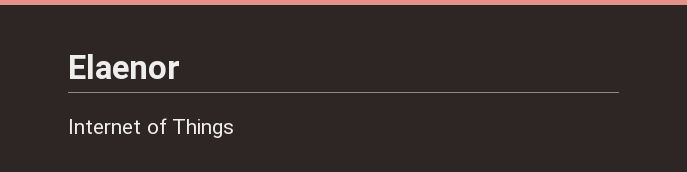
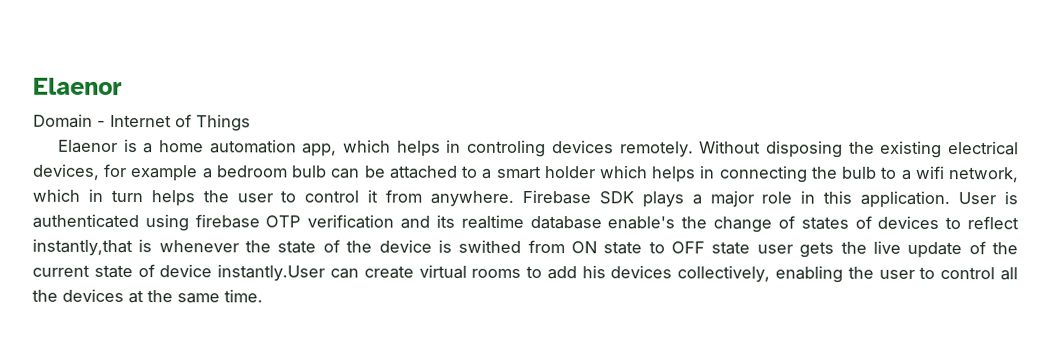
(180, 66) none -> [33,113,106,128] Domain -
(235, 128) none -> [57,139,1020,159] [32,163,1020,183] [32,188,1019,209] [32,213,1020,233] [32,238,1019,259] [32,264,1018,283] [32,288,263,304] // Elaenor is a home automation app, which helps in controling devices remotely. Without disposing the existing electrical devices, for example a bedroom bulb can be attached to a smart holder which helps in connecting the bulb to a wifi network, which in turn helps the user to control it from anywhere. Firebase SDK plays a major role in this application. User is authenticated using firebase OTP verification and its realtime database enable's the change of states of devices to reflect instantly,that is whenever the state of the device is swithed from ON state to OFF state user gets the live update of the current state of device instantly.User can create virtual rooms to add his devices collectively, enabling the user to control all the devices at the same time.

